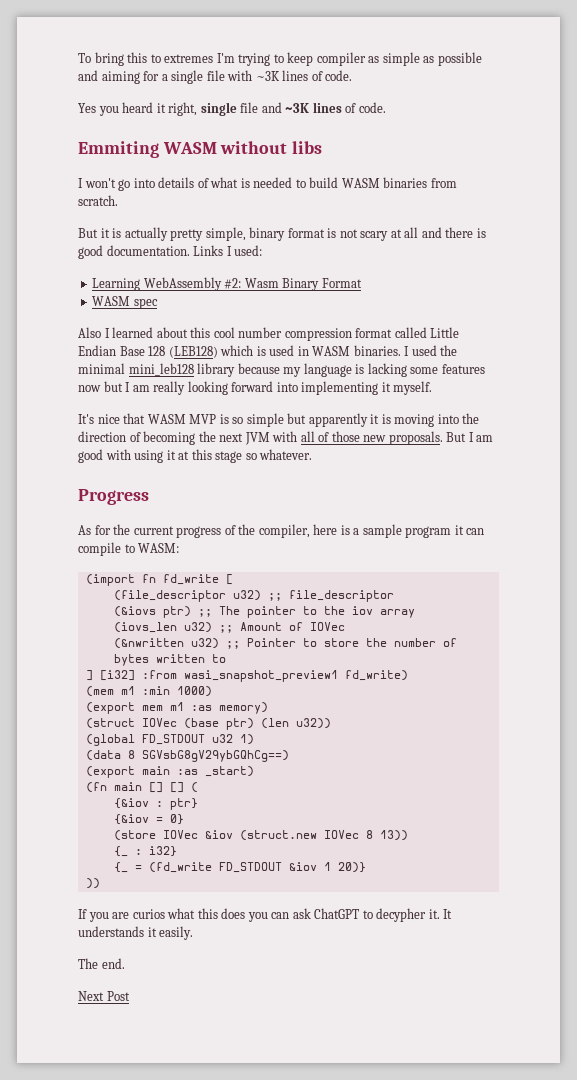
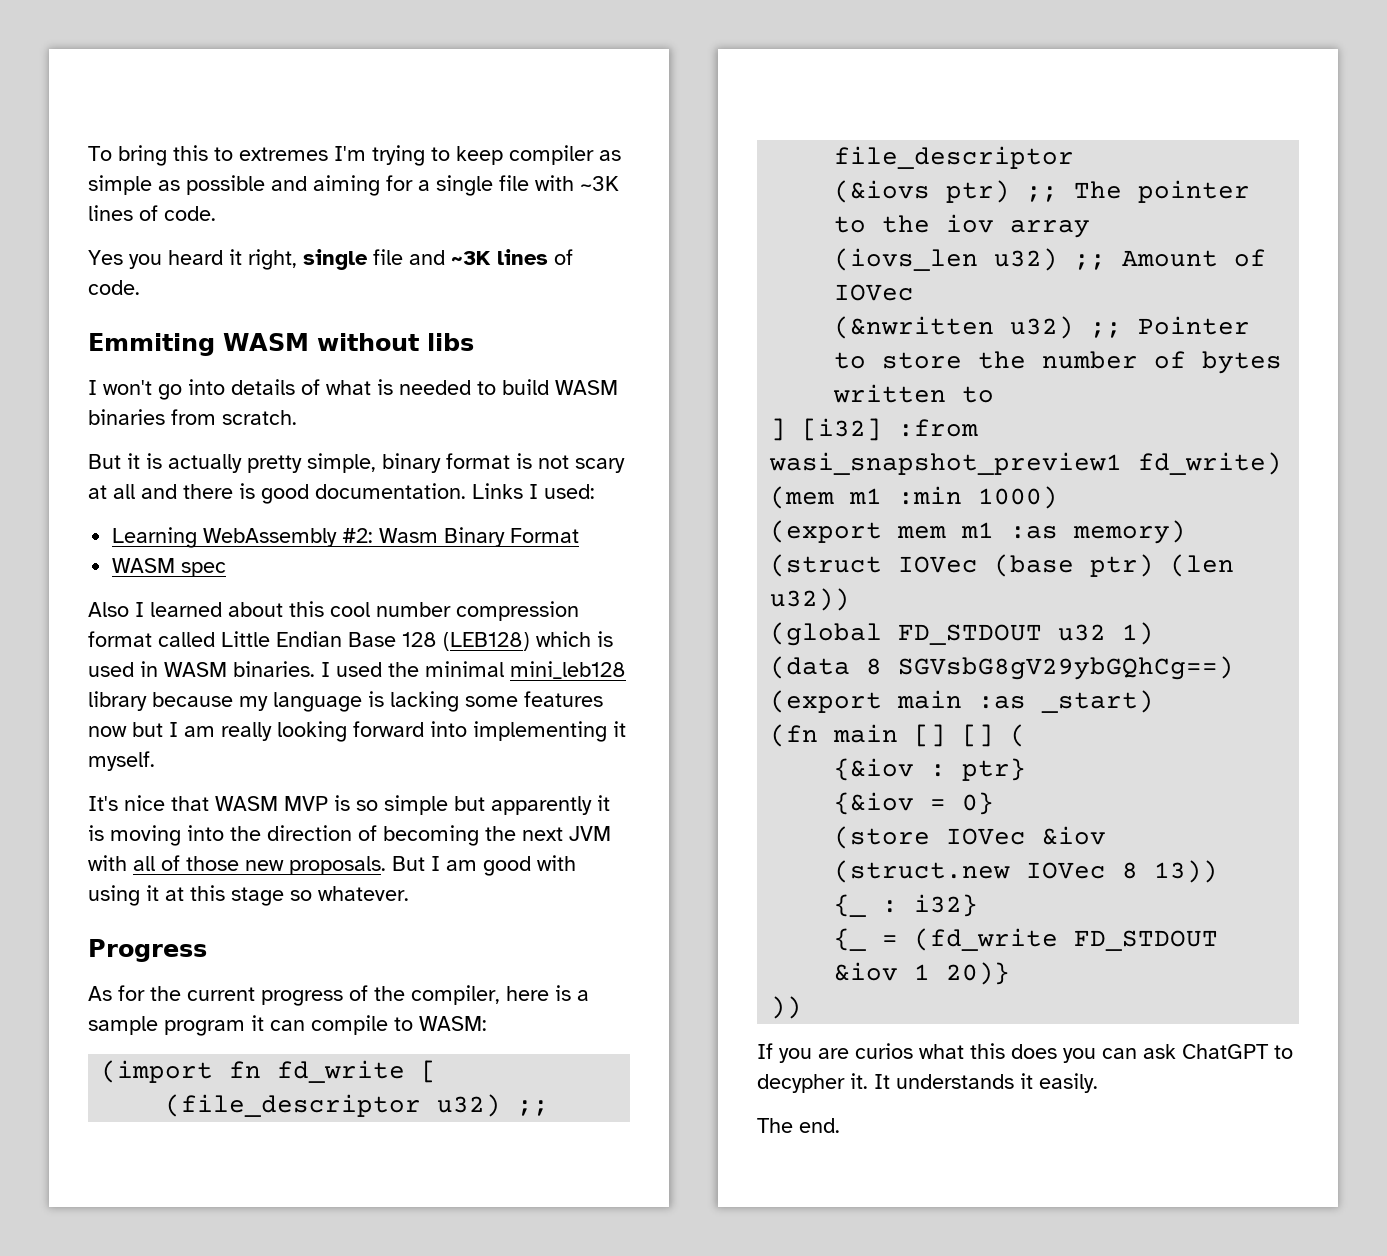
[78,991,130,1001] // Next Post -> (840, 1125) none

